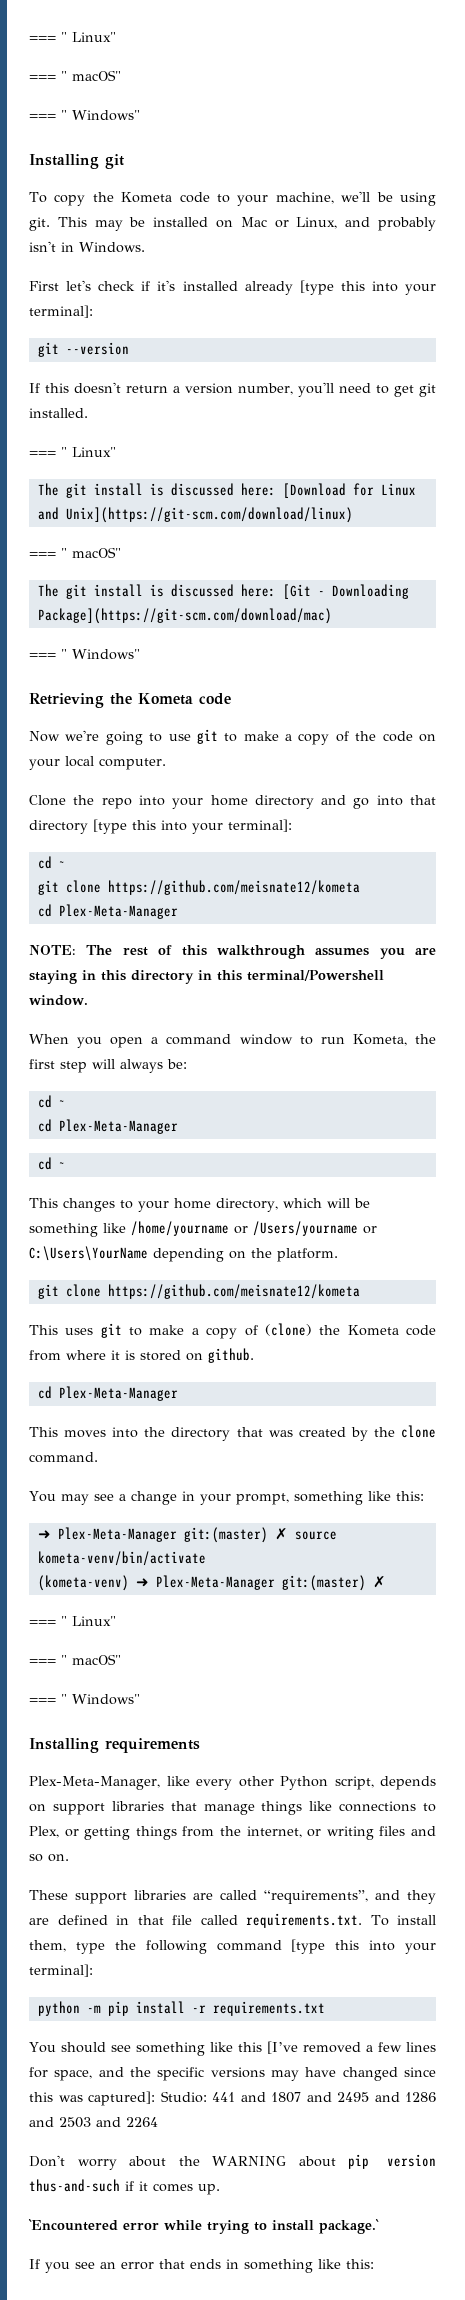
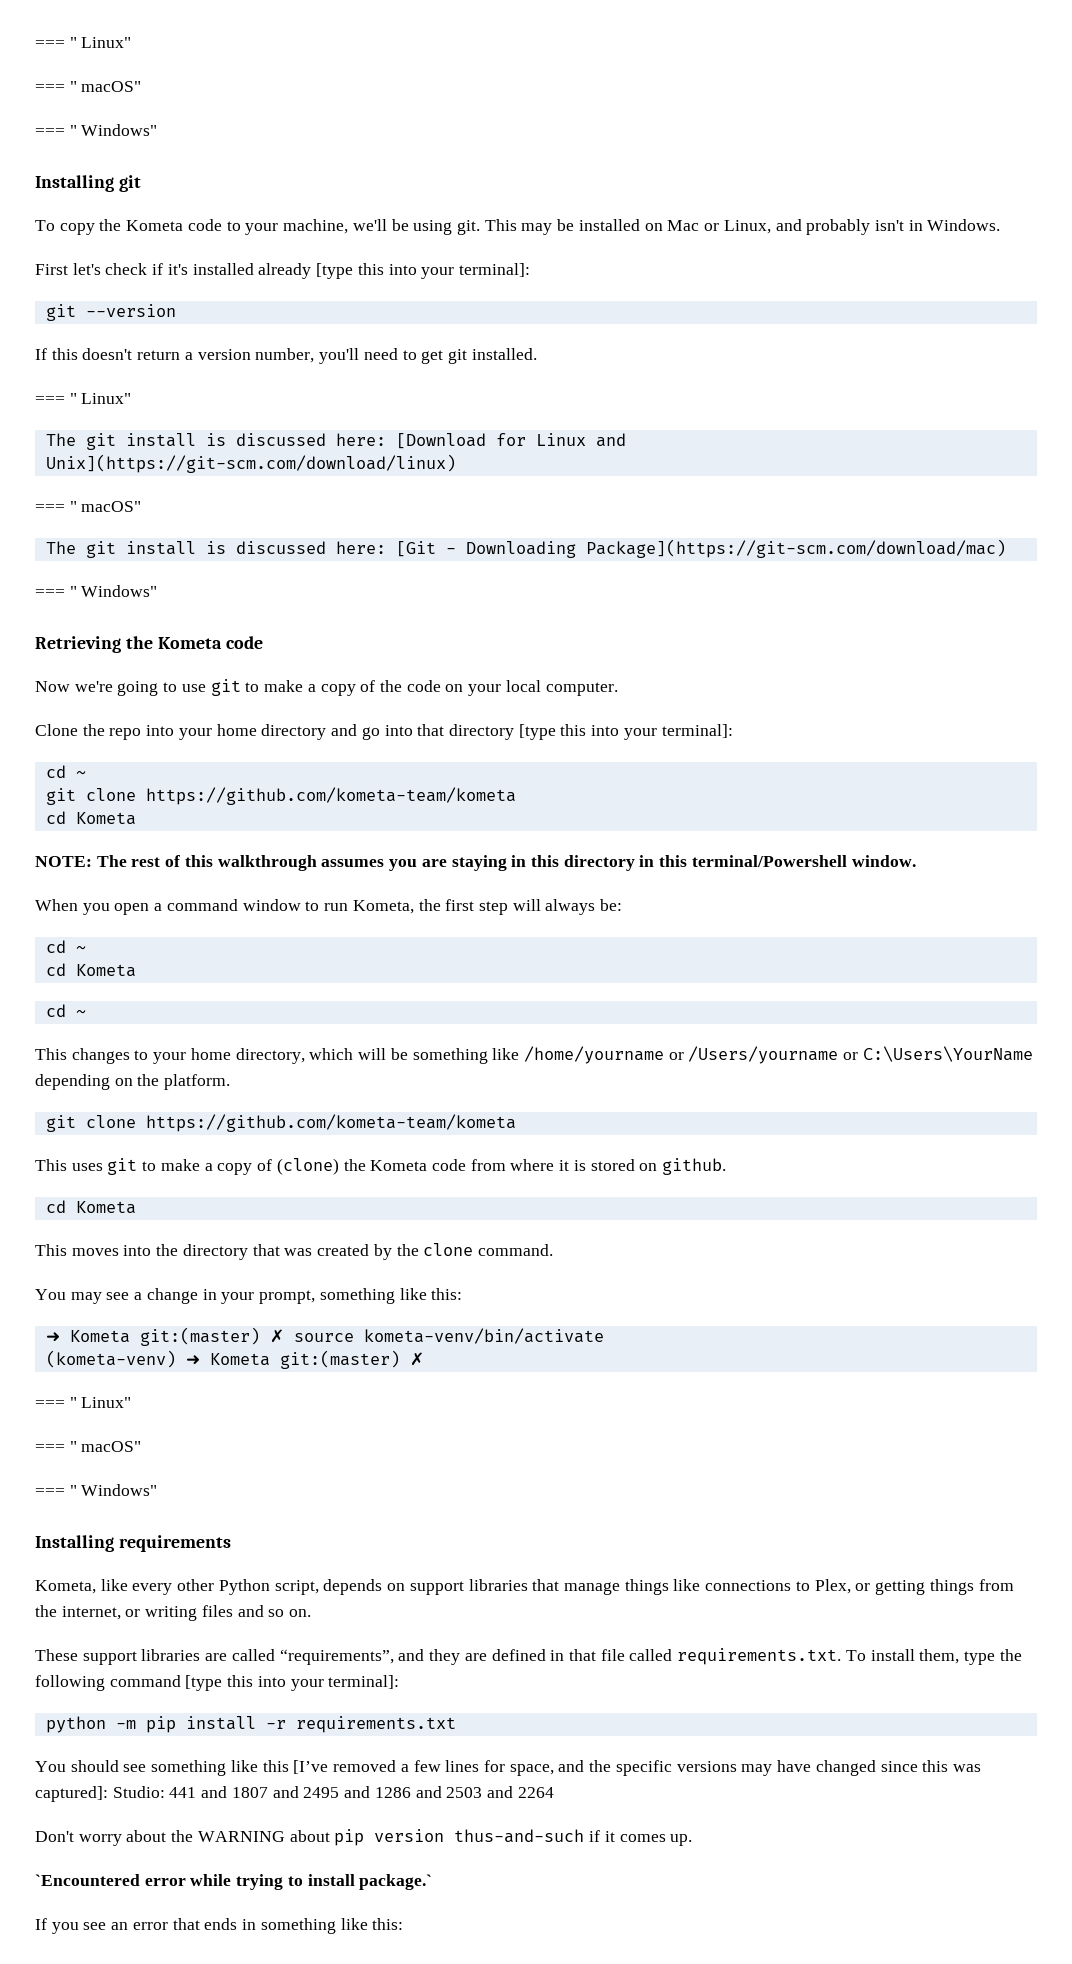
[107,880,360,895] [37,904,178,919] https://github.com/meisnate12/kometa // cd Plex-Meta-Manager -> [145,787,516,805] [45,811,136,825] https://github.com/kometa-team/kometa // cd Kometa
[58,1119,178,1134] Plex-Meta-Manager -> [75,964,136,977] Kometa
[107,1284,360,1299] https://github.com/meisnate12/kometa -> [145,1114,516,1132] https://github.com/kometa-team/kometa
[58,1386,178,1401] Plex-Meta-Manager -> [75,1201,136,1214] Kometa
[57,1527,177,1542] Plex-Meta-Manager -> [69,1330,130,1343] Kometa
[155,1575,275,1590] Plex-Meta-Manager -> [209,1353,270,1366] Kometa
[29,1776,160,1790] Plex-Meta-Manager, -> [35,1580,96,1594] Kometa,

